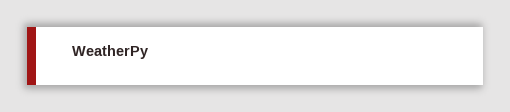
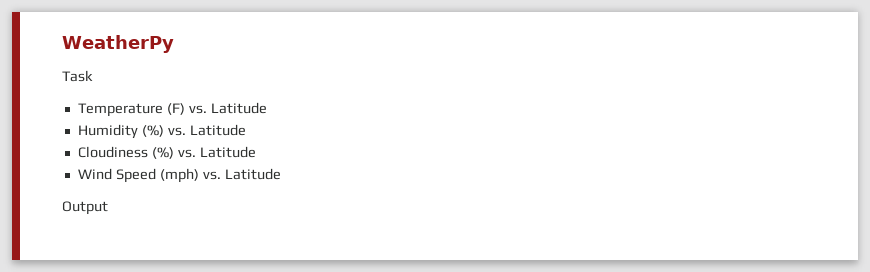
(148, 52) none -> [62,70,93,82] [77,102,267,117] [77,124,246,139] [77,146,256,159] [77,168,281,183] [62,201,108,215] // Task // Temperature (F) vs. Latitude // Humidity (%) vs. Latitude // Cloudiness (%) vs. Latitude // Wind Speed (mph) vs. Latitude // Output

